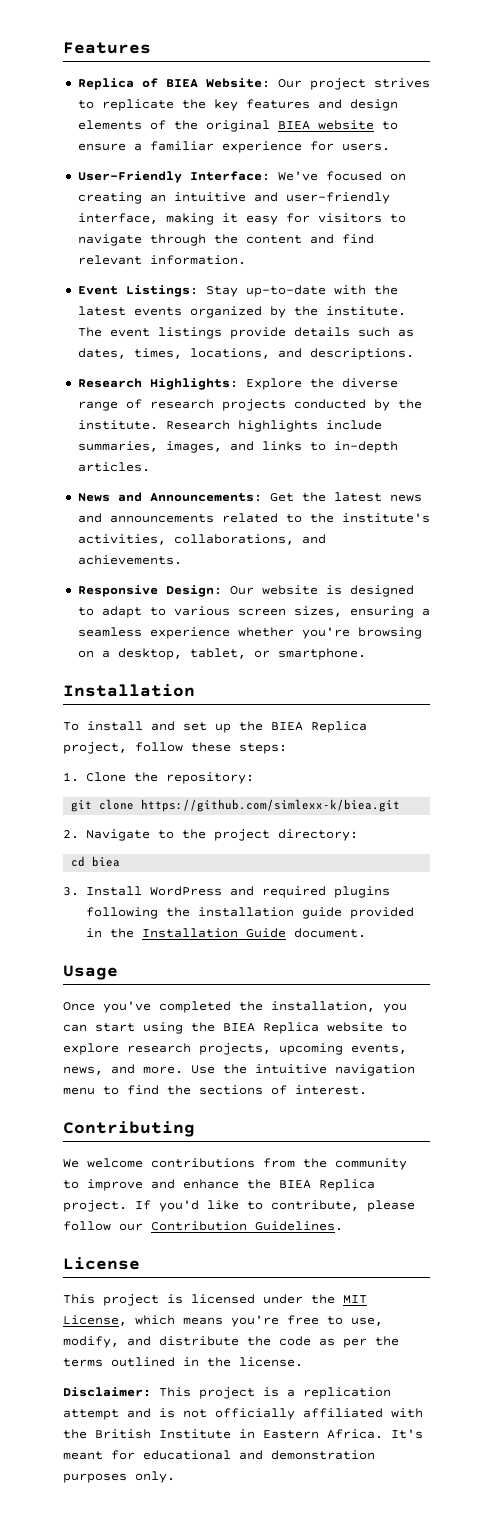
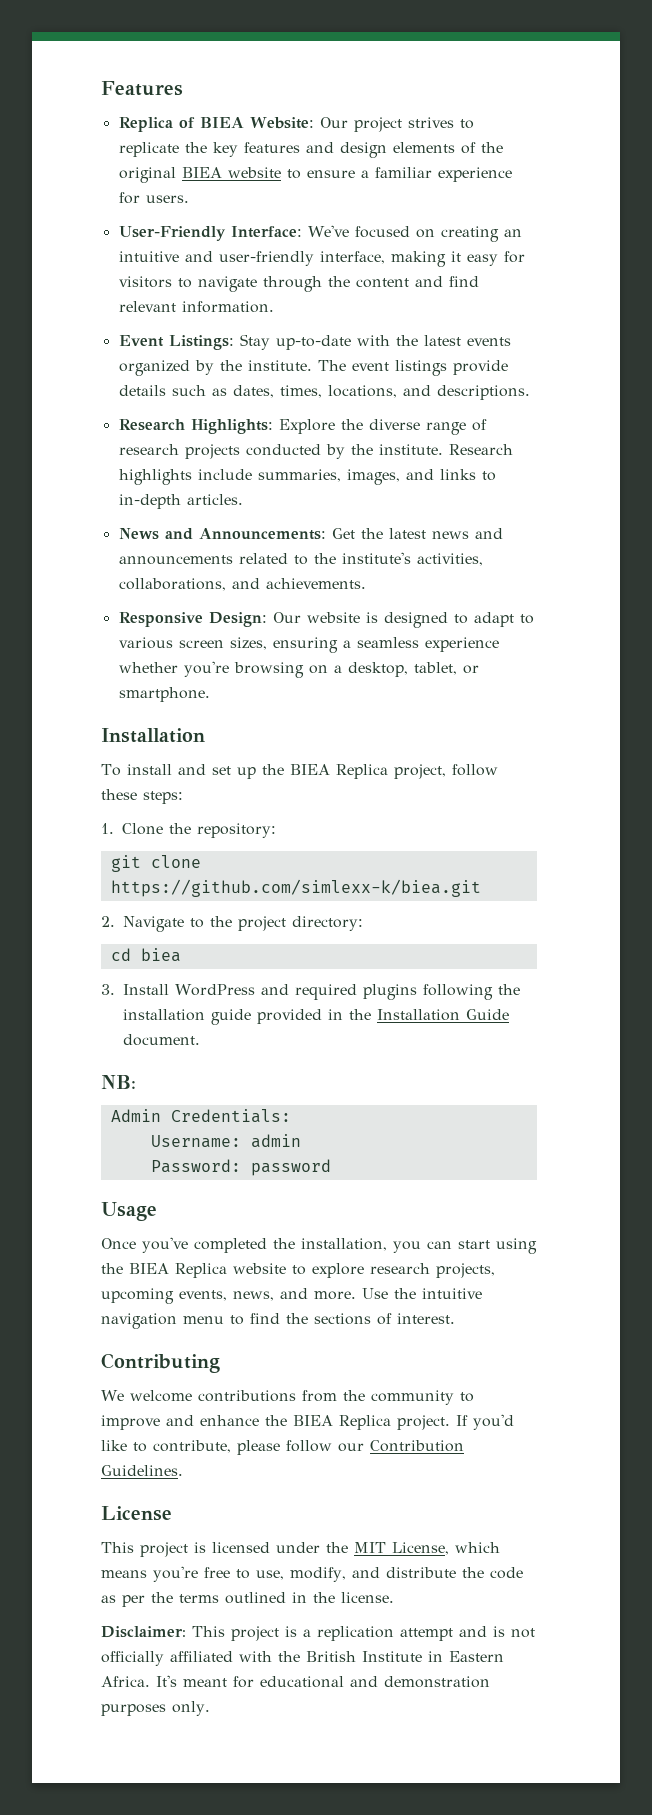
(366, 933) none -> [101,1075,136,1089] [110,1109,291,1123] [150,1134,301,1148] [150,1159,331,1176] // NB: // Admin Credentials: // Username: admin // Password: password

